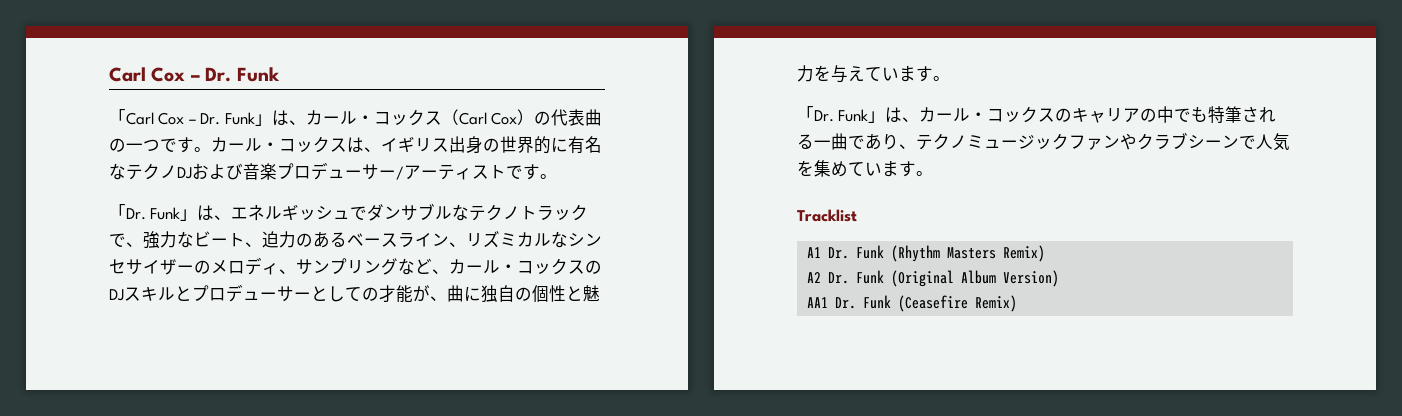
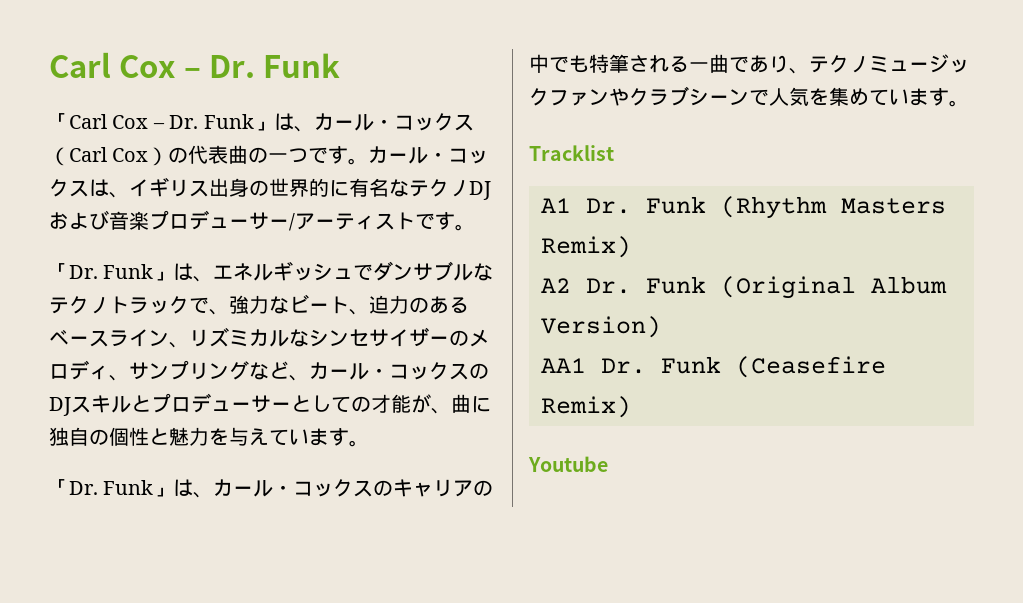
(1017, 303) none -> [528,456,608,472] // Youtube

